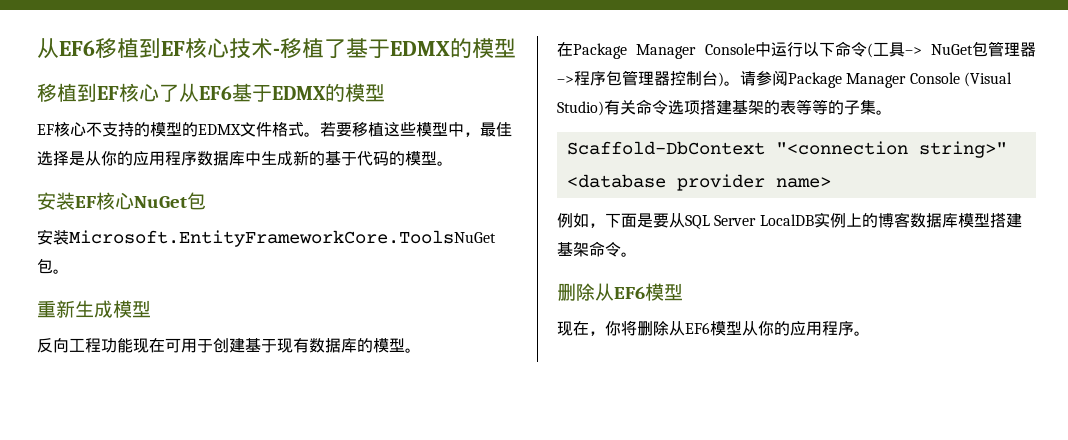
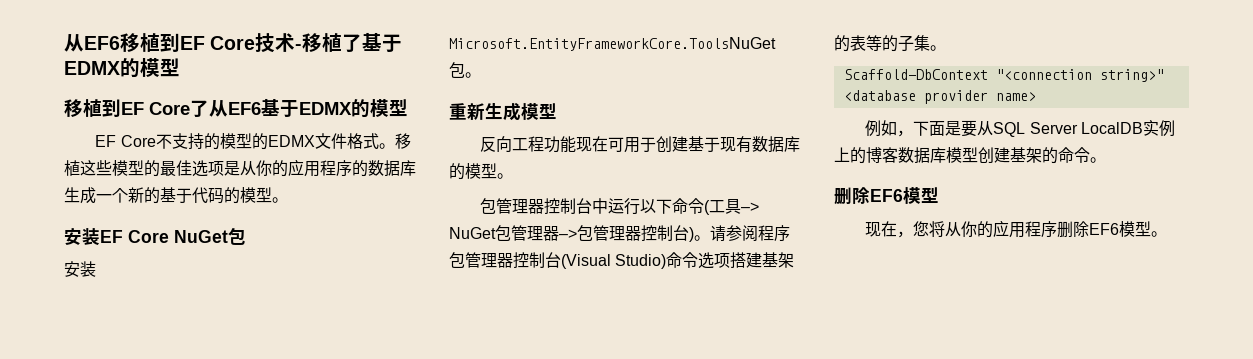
[185,38,229,58] 核心 -> [210,36,256,50] Core
[119,83,159,102] 核心 -> [149,102,190,115] Core
[54,122,86,137] 核心 -> [120,135,156,147] Core
[320,122,352,137] 若要 -> (395, 146) none
[448,122,512,137] [37,151,69,166] 中，最佳选择 -> [144,160,224,177] 的最佳选项
[197,151,293,166] 数据库中生成 -> [352,160,416,177] [64,187,128,204] 的数据库生成一个
[96,192,134,210] 核心 -> [128,230,169,243] Core
[557,42,755,59] 在Package Manager Console -> [480,198,593,215] 包管理器控制台
[574,71,606,86] 程序 -> (577, 234) none
[788,72,960,88] Package Manager Console -> [758,225,790,242] [449,252,561,269] 程序包管理器控制台
[604,100,636,115] 有关 -> (667, 261) none
[812,99,828,115] 等 -> (882, 43) none
[989,213,1022,228] [557,242,589,257] 搭建基架 -> [978,147,1058,164] 创建基架的
[595,283,614,301] 从 -> (870, 195) none
[605,320,854,336] 你将删除从EF6模型从你的应用程序 -> [913,220,1152,238] 您将从你的应用程序删除EF6模型

